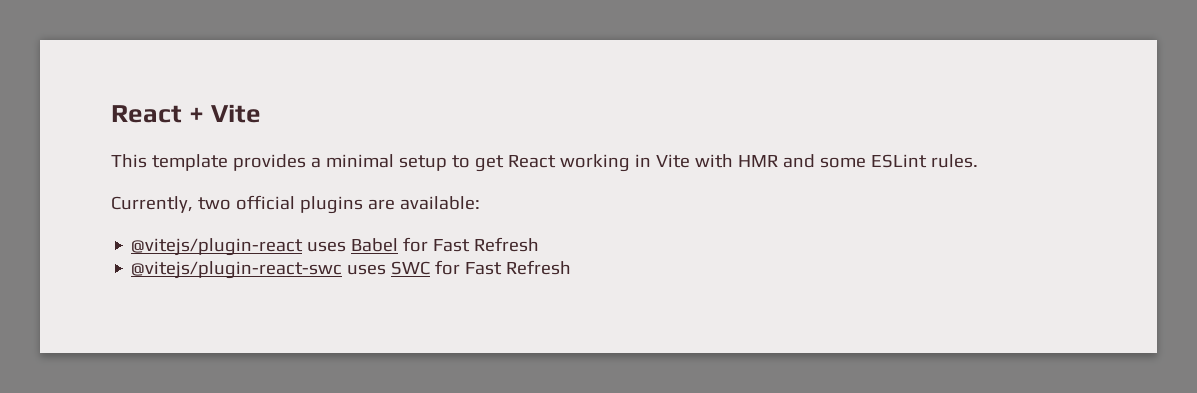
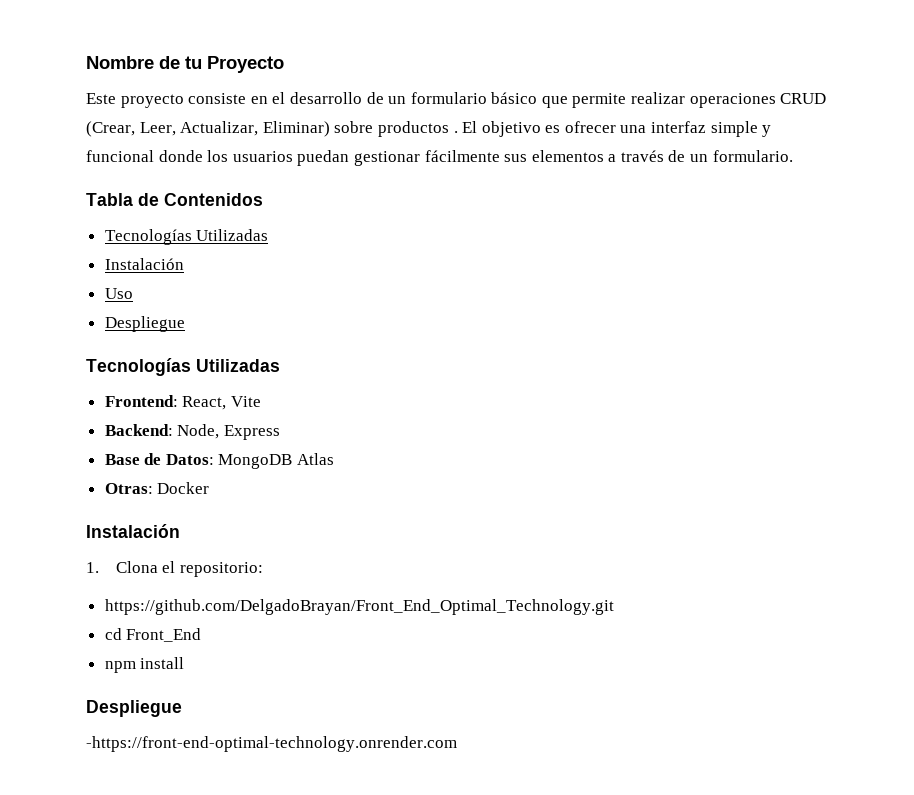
[111,104,262,123] [111,154,978,172] [111,195,480,214] [131,237,540,256] [131,260,572,279] React + Vite // This template provides a minimal setup to get React working in Vite with HMR and some ESLint rules. // Currently, two official plugins are available: // @vitejs/plugin-react uses Babel for Fast Refresh // @vitejs/plugin-react-swc uses SWC for Fast Refresh -> [86,56,284,73] [86,92,827,108] [86,121,772,137] [86,150,793,166] [86,193,263,206] [104,229,269,245] [104,258,184,270] [104,288,133,299] [104,316,185,332] [86,358,280,376] [104,395,261,410] [104,424,280,440] [104,453,335,469] [104,482,210,494] [86,524,180,538] [86,561,263,577] [104,599,614,615] [104,628,202,642] [104,657,185,673] [86,700,182,717] [86,736,457,752] Nombre de tu Proyecto // Este proyecto consiste en el desarrollo de un formulario básico que permite realizar operaciones CRUD (Crear, Leer, Actualizar, Eliminar) sobre productos . El objetivo es ofrecer una interfaz simple y funcional donde los usuarios puedan gestionar fácilmente sus elementos a través de un formulario. // Tabla de Contenidos // Tecnologías Utilizadas // Instalación // Uso // Despliegue // Tecnologías Utilizadas // Frontend: React, Vite // Backend: Node, Express // Base de Datos: MongoDB Atlas // Otras: Docker // Instalación // 1. Clona el repositorio: // https://github.com/DelgadoBrayan/Front_End_Optimal_Technology.git // cd Front_End // npm install // Despliegue // -https://front-end-optimal-technology.onrender.com

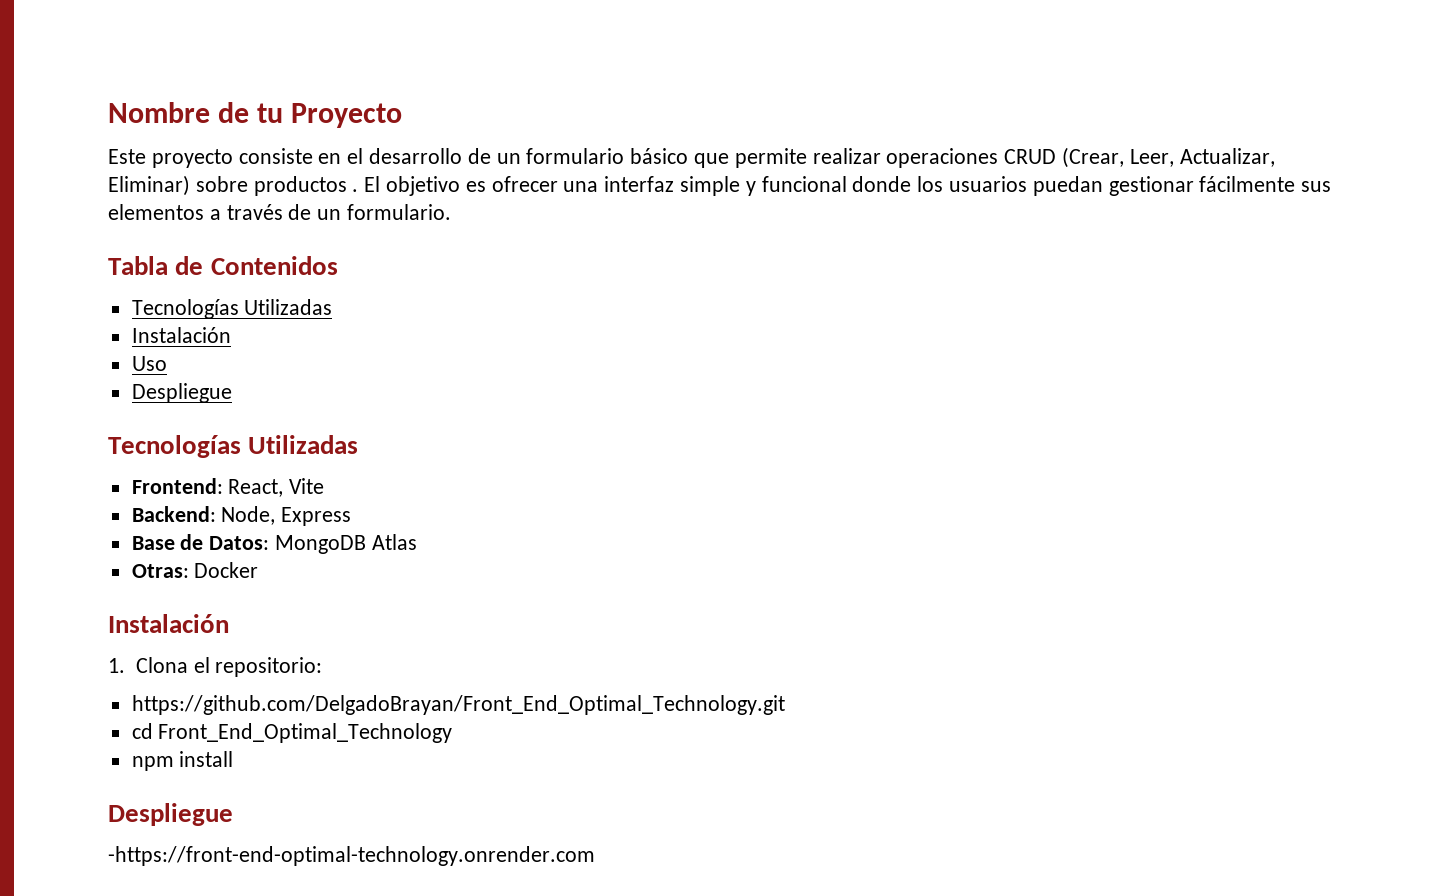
[126,628,202,642] Front_End -> [158,723,453,743] Front_End_Optimal_Technology

